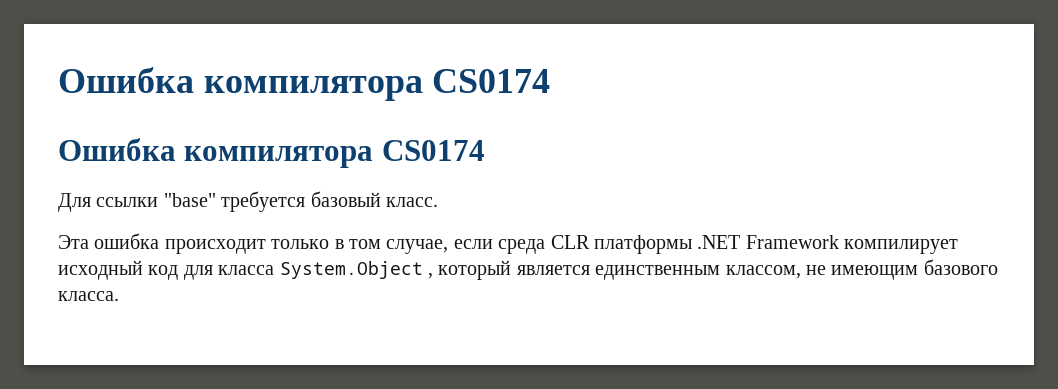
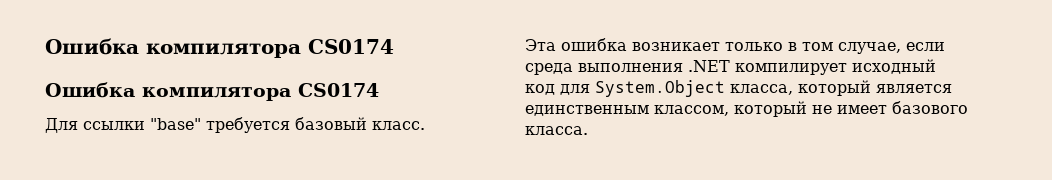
[164,239,266,254] происходит -> [632,42,720,51] возникает
[550,235,839,254] CLR платформы .NET Framework -> [578,60,730,72] выполнения .NET
[218,261,433,279] класса System.Object , -> [595,80,793,97] System.Object класса,
[805,265,919,280] не имеющим -> [734,101,887,117] который не имеет

